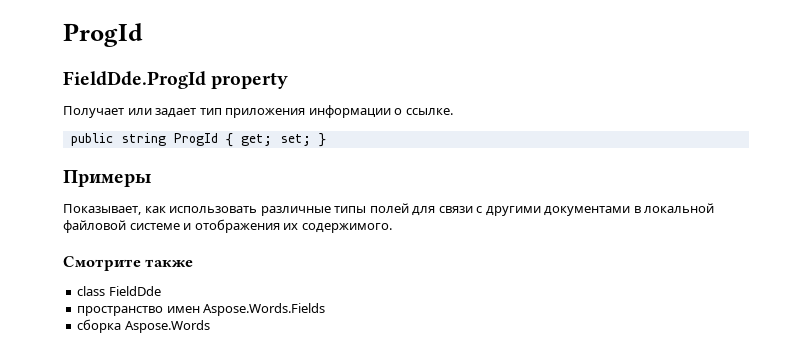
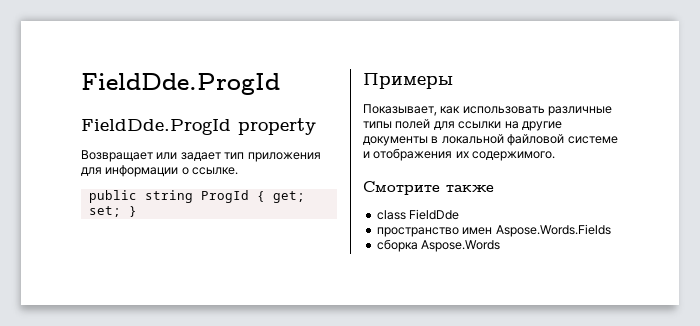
[63,23,143,47] ProgId -> [81,73,280,95] FieldDde.ProgId
[63,106,124,118] Получает -> [81,150,153,162] Возвращает
(306, 113) none -> [81,167,102,176] для
[438,206,631,216] связи с другими документами -> [458,121,562,131] [363,136,428,146] ссылки на другие документы

